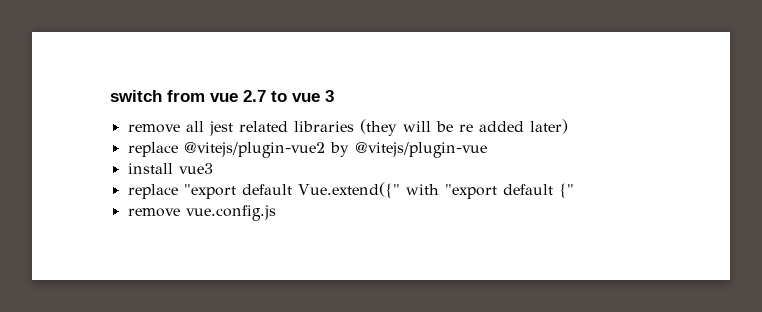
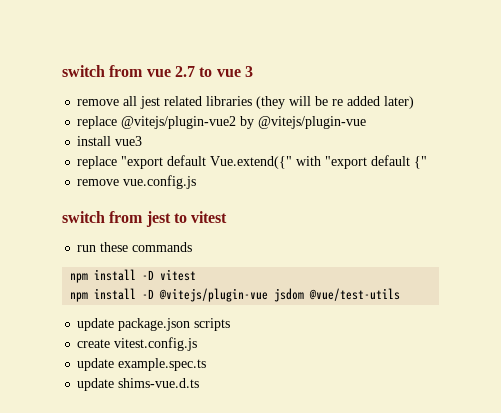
(276, 213) none -> [62,211,228,227] [77,242,193,252] [70,269,197,283] [70,288,401,302] [77,318,231,331] [77,337,198,351] [77,358,207,371] [77,378,200,391] // switch from jest to vitest // run these commands // npm install -D vitest // npm install -D @vitejs/plugin-vue jsdom @vue/test-utils // update package.json scripts // create vitest.config.js // update example.spec.ts // update shims-vue.d.ts

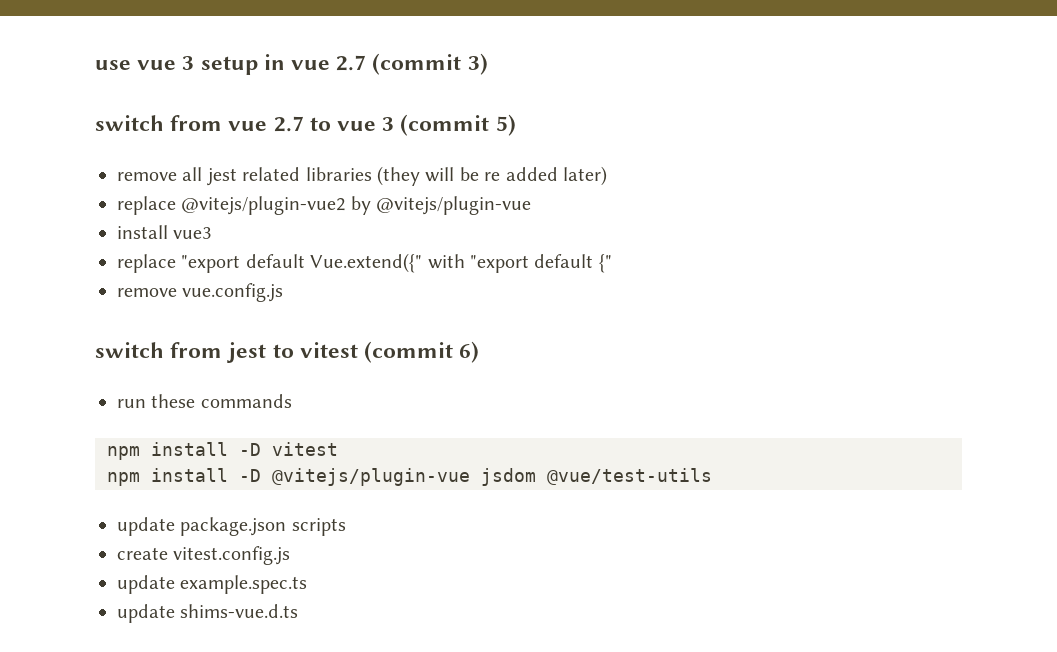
(62, 71) none -> [95,53,488,75] use vue 3 setup in vue 2.7 (commit 3) //
(253, 71) none -> [400,114,516,136] (commit 5)
(228, 217) none -> [364,341,480,363] (commit 6)

